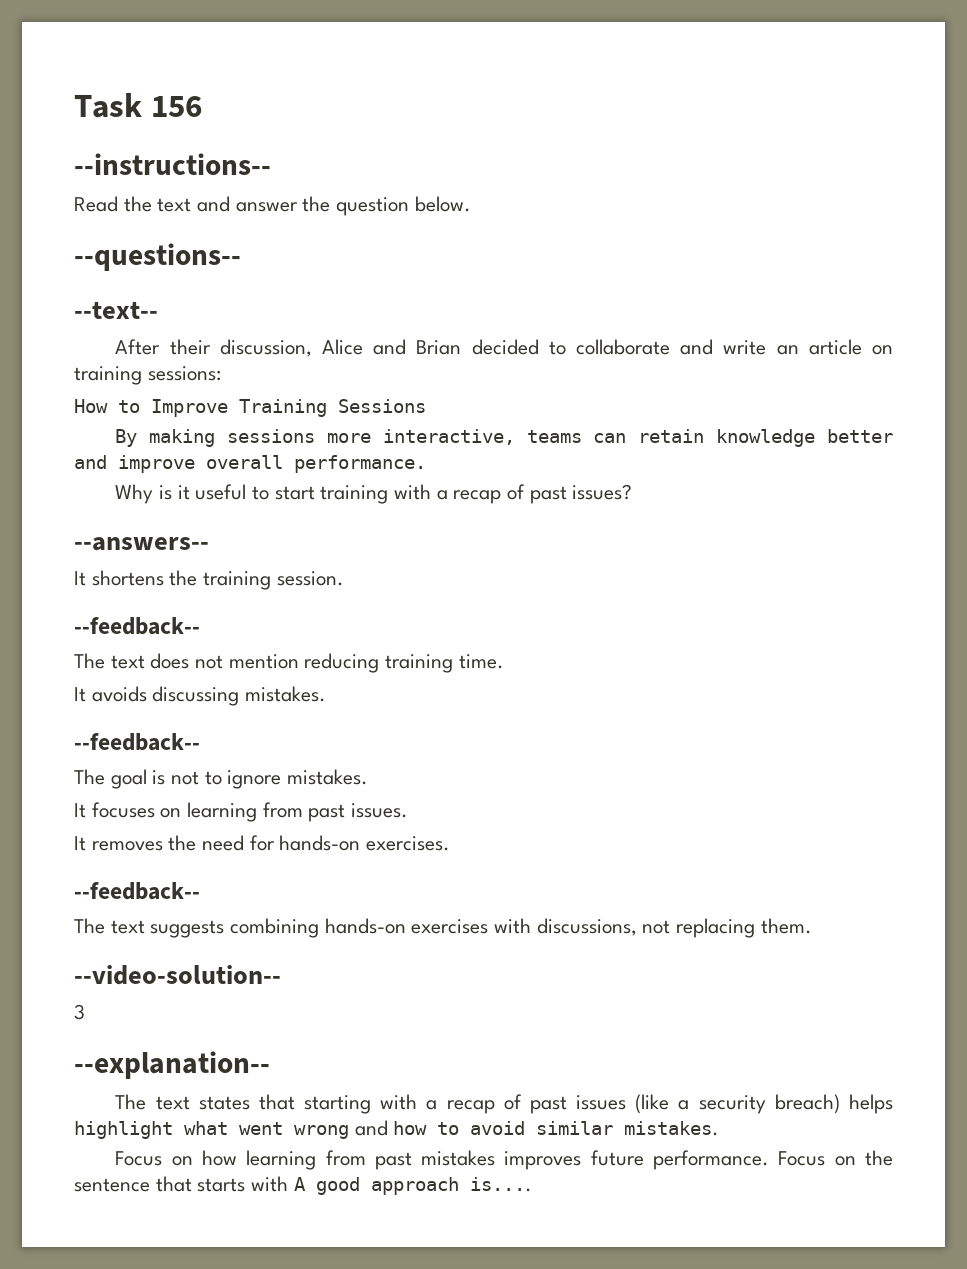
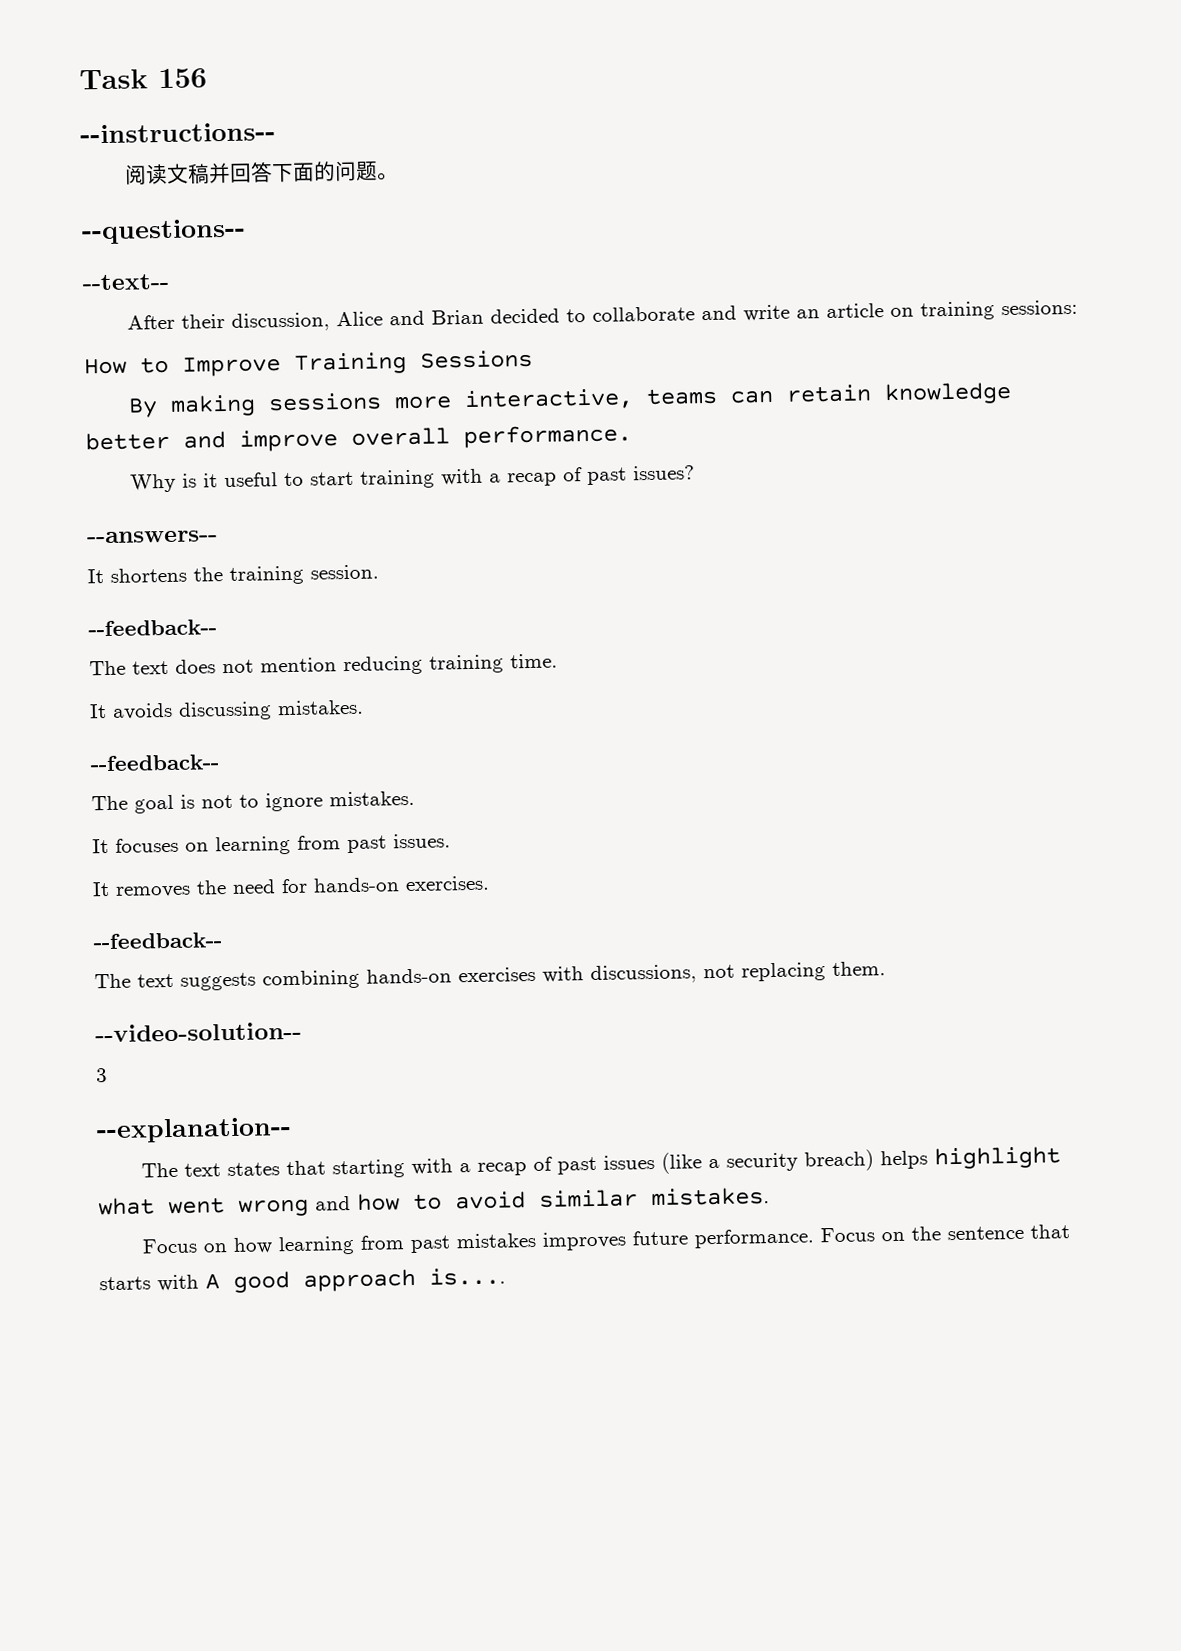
[74,196,471,216] Read the text and answer the question below. -> [124,160,400,185] 阅读文稿并回答下面的问题。

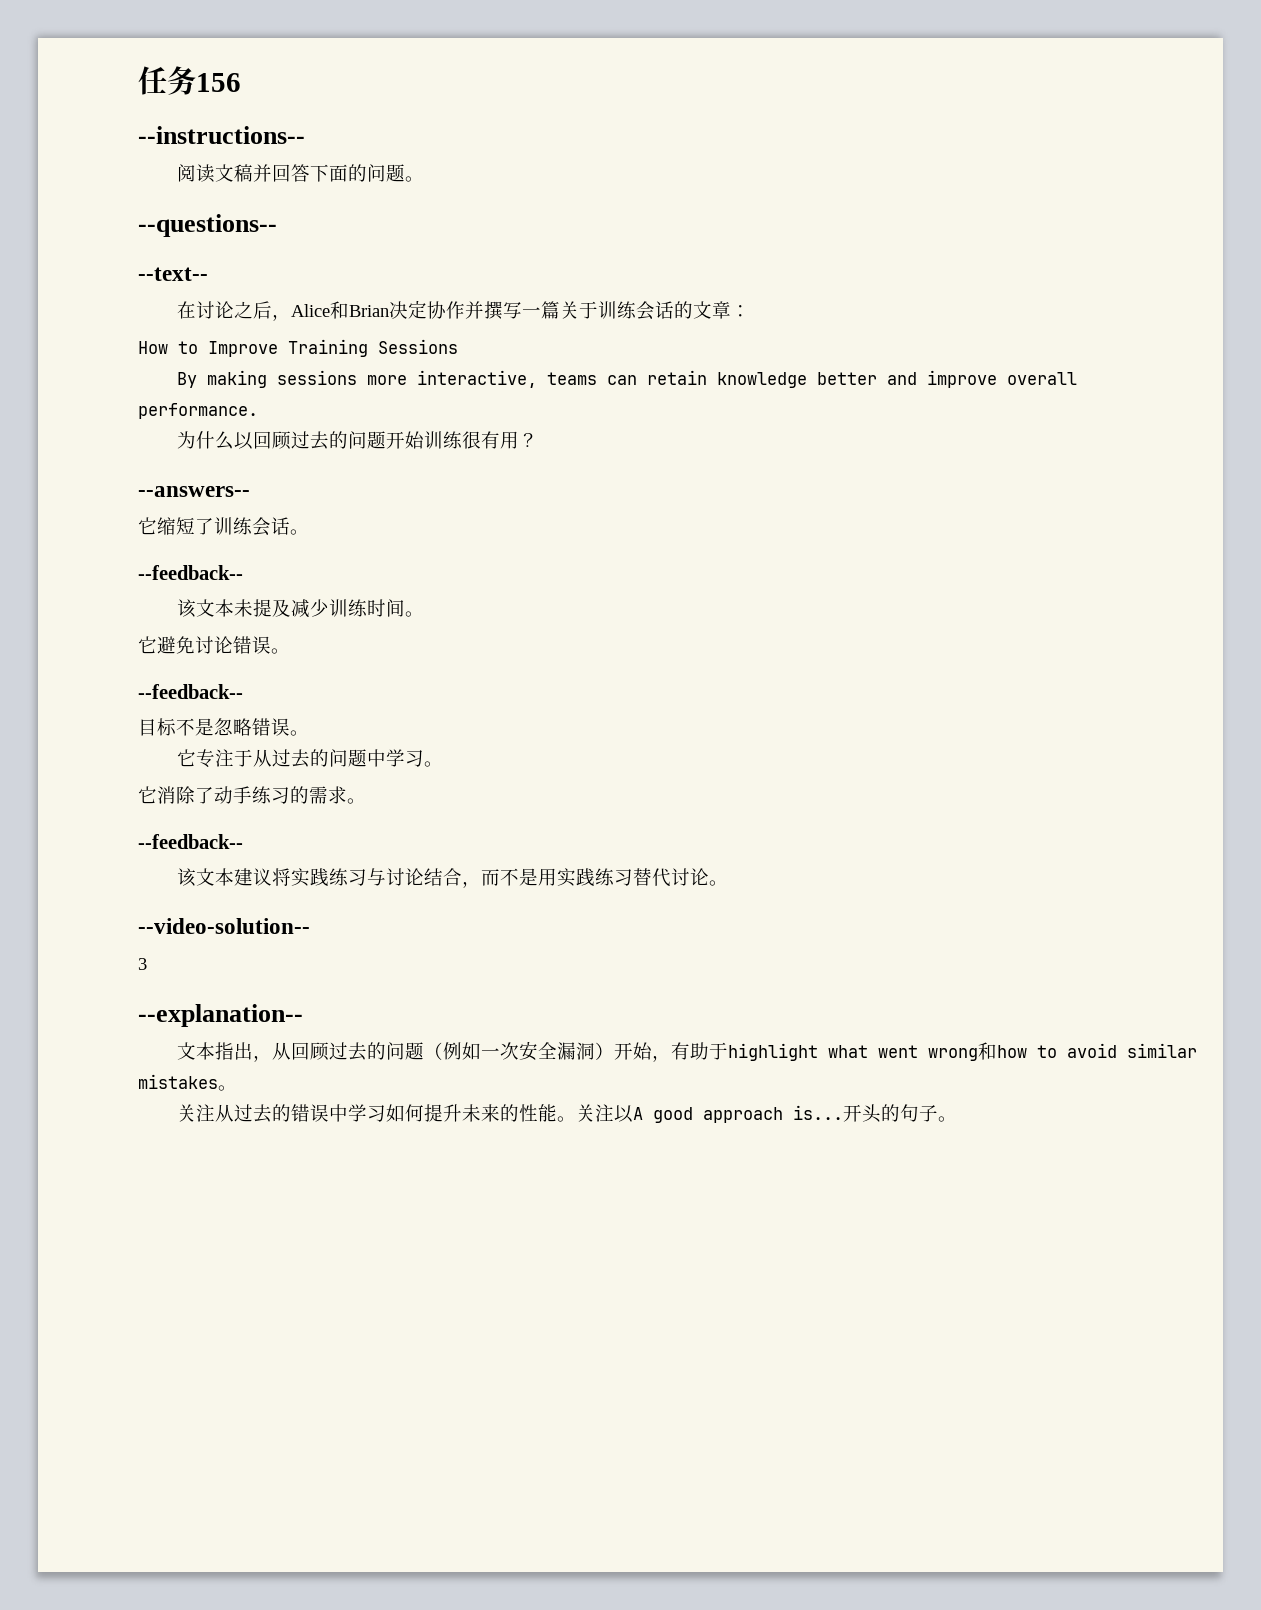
[79,69,148,90] Task -> [138,66,196,95] 任务
[127,299,1079,332] After their discussion, Alice and Brian decided to collaborate and write an article on training sessions: -> [176,300,750,321] 在讨论之后，Alice和Brian决定协作并撰写一篇关于训练会话的文章：
[130,465,696,493] [87,530,218,544] [87,564,379,585] [88,619,217,637] [89,653,558,676] [89,699,364,721] [90,754,220,772] [91,790,415,814] [92,833,451,856] [92,875,490,898] [93,932,222,950] [94,961,886,991] [95,1021,302,1043] [95,1068,108,1083] [96,1117,292,1144] [141,1149,929,1179] Why is it useful to start training with a recap of past issues? // --answers-- // It shortens the training session. // --feedback-- // The text does not mention reducing training time. // It avoids discussing mistakes. // --feedback-- // The goal is not to ignore mistakes. // It focuses on learning from past issues. // It removes the need for hands-on exercises. // --feedback-- // The text suggests combining hands-on exercises with discussions, not replacing them. // --video-solution-- // 3 // --explanation-- // The text states that starting with a recap of past issues (like a security breach) helps -> [176,431,538,450] [138,486,250,497] [138,517,309,536] [138,565,243,580] [176,599,424,618] [138,636,290,654] [138,684,243,699] [138,718,309,736] [176,749,443,768] [138,786,366,804] [138,834,243,849] [176,868,728,888] [138,918,310,934] [138,958,147,970] [138,1004,303,1027] [176,1041,728,1062] 为什么以回顾过去的问题开始训练很有用？ // --answers-- // 它缩短了训练会话。 // --feedback-- // 该文本未提及减少训练时间。 // 它避免讨论错误。 // --feedback-- // 目标不是忽略错误。 // 它专注于从过去的问题中学习。 // 它消除了动手练习的需求。 // --feedback-- // 该文本建议将实践练习与讨论结合，而不是用实践练习替代讨论。 // --video-solution-- // 3 // --explanation-- // 文本指出，从回顾过去的问题（例如一次安全漏洞）开始，有助于
[315,1196,351,1211] and -> [977,1042,997,1060] 和
[651,1187,770,1207] [142,1224,1071,1256] [99,1267,506,1293] mistakes. // Focus on how learning from past mistakes improves future performance. Focus on the sentence that starts with A good approach is.... -> [138,1074,237,1091] [176,1104,957,1123] mistakes。 // 关注从过去的错误中学习如何提升未来的性能。关注以A good approach is...开头的句子。

